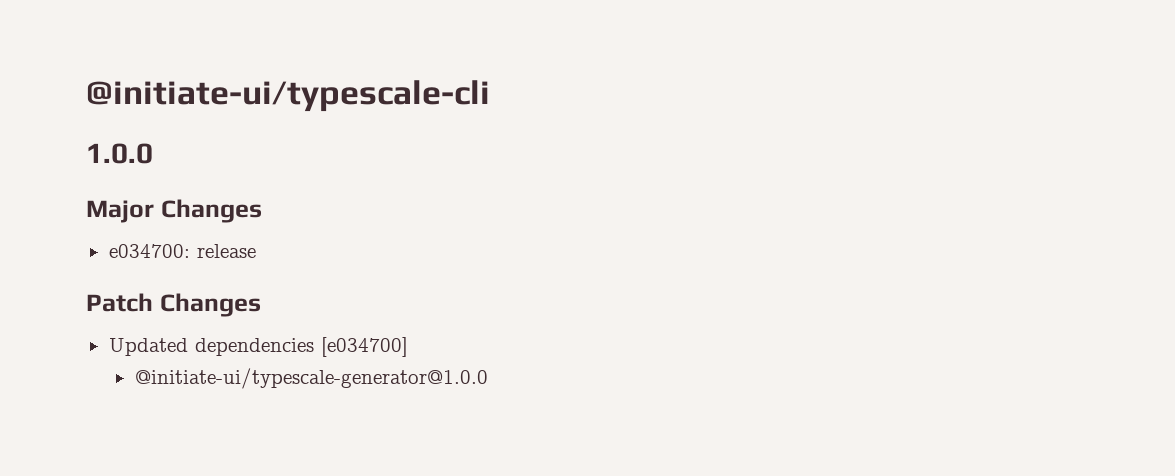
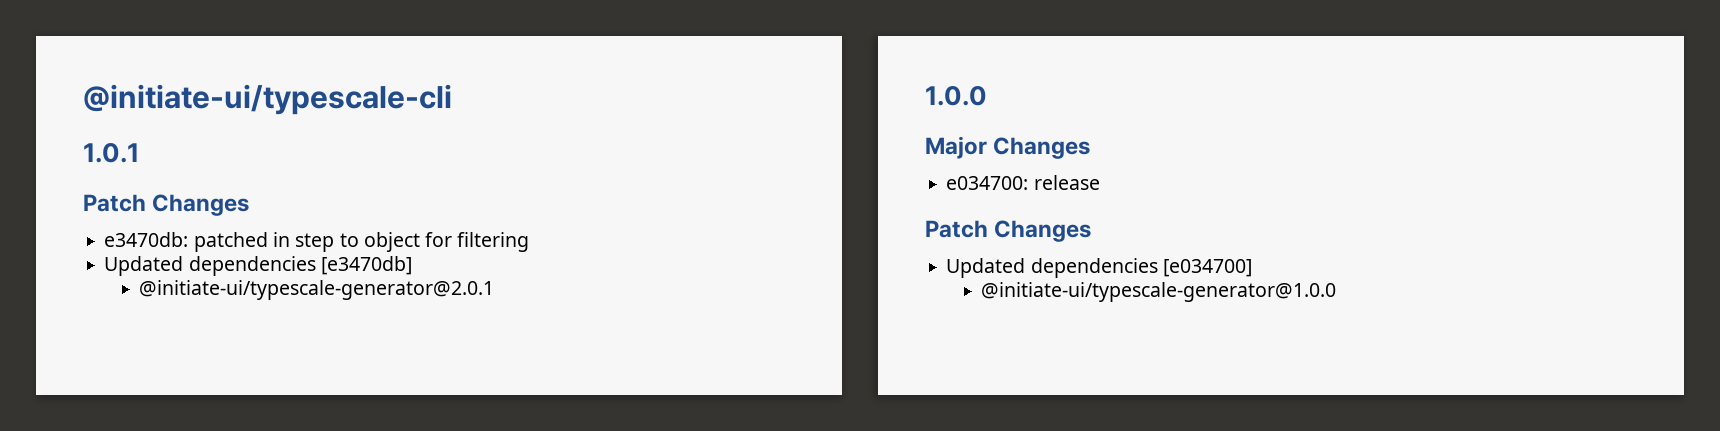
(490, 96) none -> [83,143,139,163] [83,194,250,216] [104,232,530,252] [104,256,412,276] [139,280,495,300] // 1.0.1 // Patch Changes // e3470db: patched in step to object for filtering // Updated dependencies [e3470db] // @initiate-ui/typescale-generator@2.0.1

